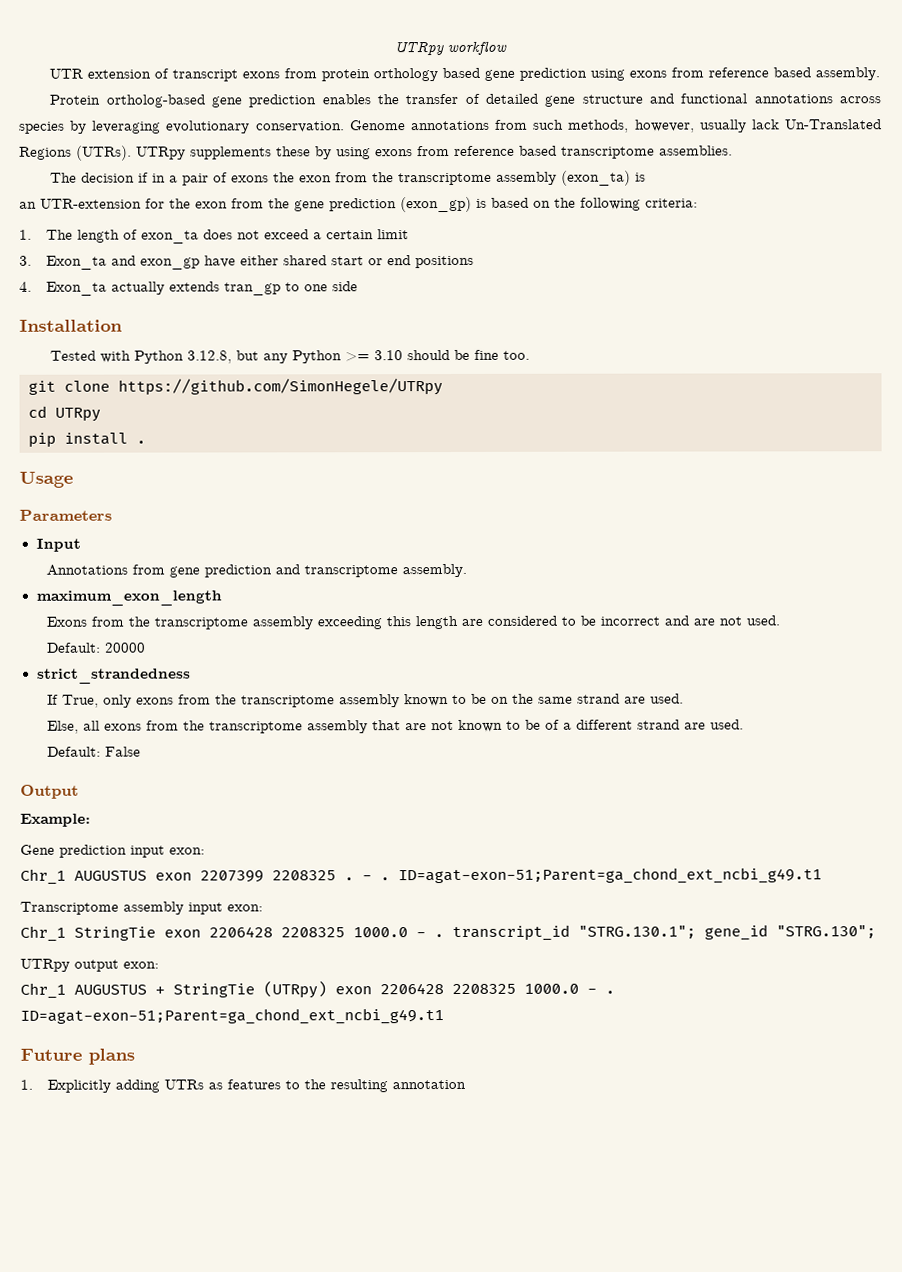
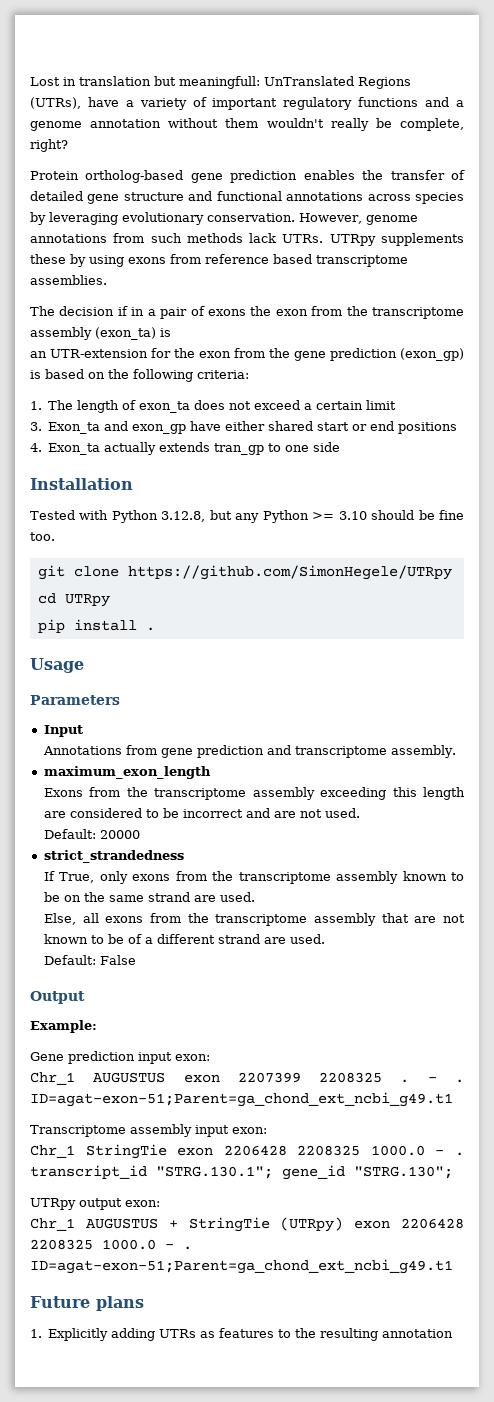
[393,40,507,56] [49,67,881,82] UTRpy workflow // UTR extension of transcript exons from protein orthology based gene prediction using exons from reference based assembly. -> [30,76,411,89] [30,97,465,110] [30,118,465,131] [30,139,68,152] Lost in translation but meaningfull: UnTranslated Regions (UTRs), have a variety of important regulatory functions and a genome annotation without them wouldn't really be complete, right?
[349,120,406,131] Genome -> [299,213,418,225] However, genome
[568,119,883,133] [19,145,132,161] methods, however, usually lack Un-Translated Regions (UTRs). -> [186,233,324,243] methods lack UTRs.

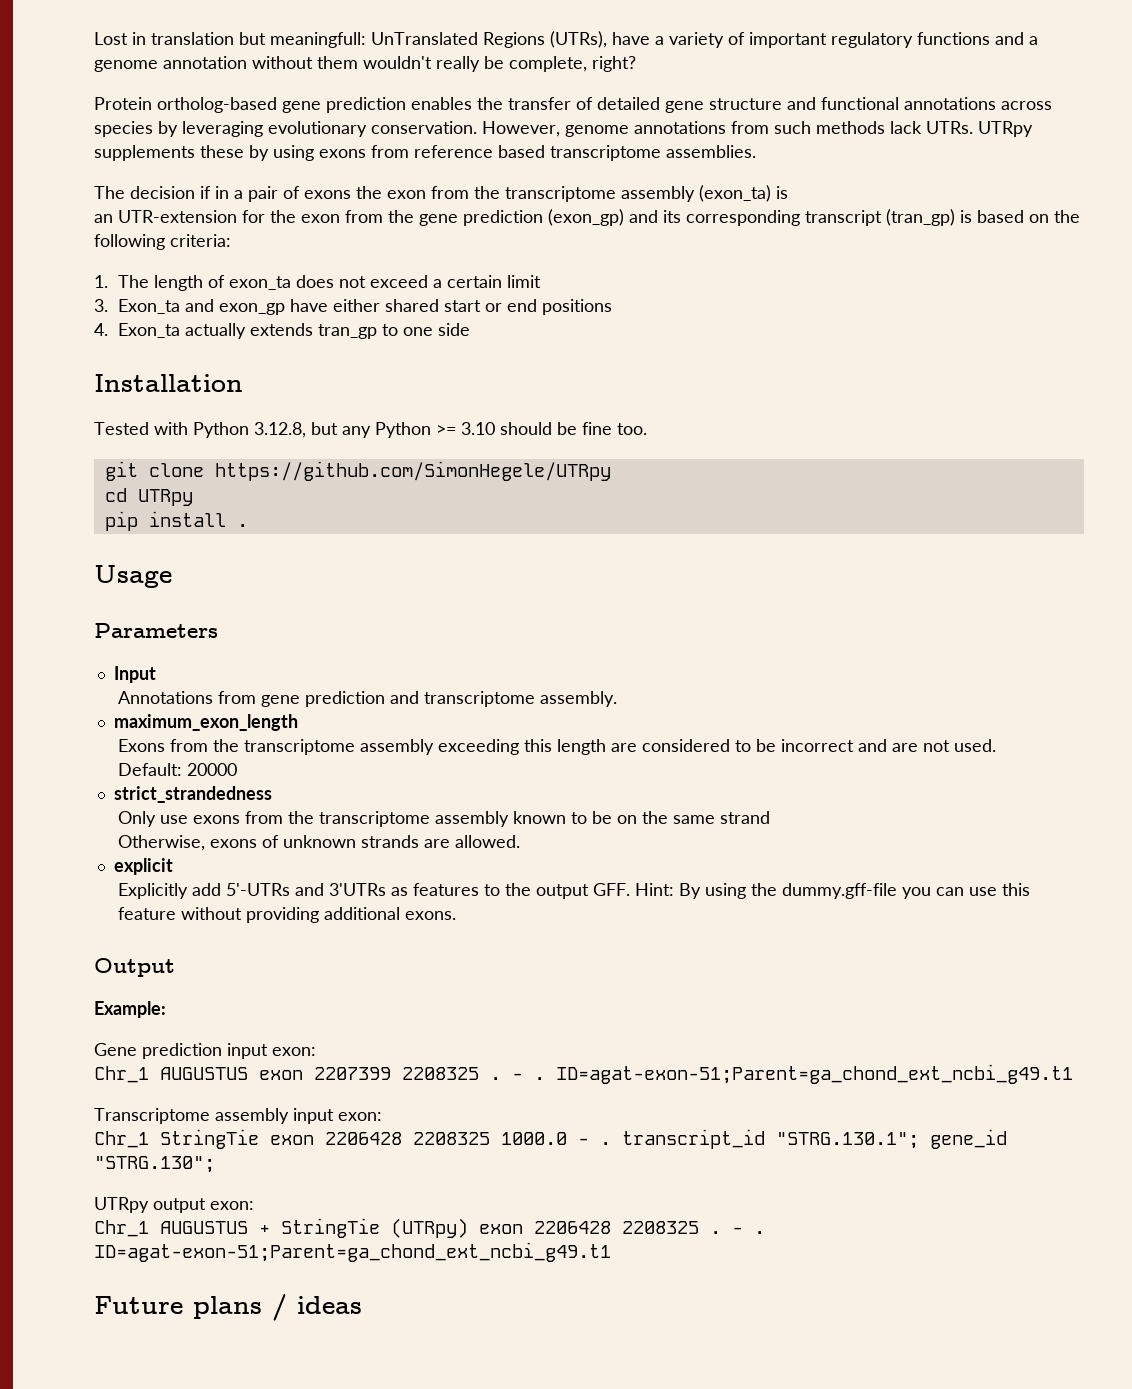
(464, 354) none -> [629,209,955,226] and its corresponding transcript (tran_gp)
[44,871,128,884] If True, only -> [118,811,189,827] Only use
[194,892,256,902] [44,913,465,926] [44,934,326,944] [44,955,137,965] are used. // Else, all exons from the transcriptome assembly that are not known to be of a different strand are used. // Default: False -> [118,835,521,851] [113,858,173,875] [118,883,1031,899] [118,907,457,923] // Otherwise, exons of unknown strands are allowed. // explicit // Explicitly add 5'-UTRs and 3'UTRs as features to the output GFF. Hint: By using the dummy.gff-file you can use this feature without providing additional exons.
[102,1239,156,1250] 1000.0 -> [710,1231,721,1234] .
[30,1328,454,1341] // 1. Explicitly adding UTRs as features to the resulting annotation -> [272,1294,362,1321] / ideas

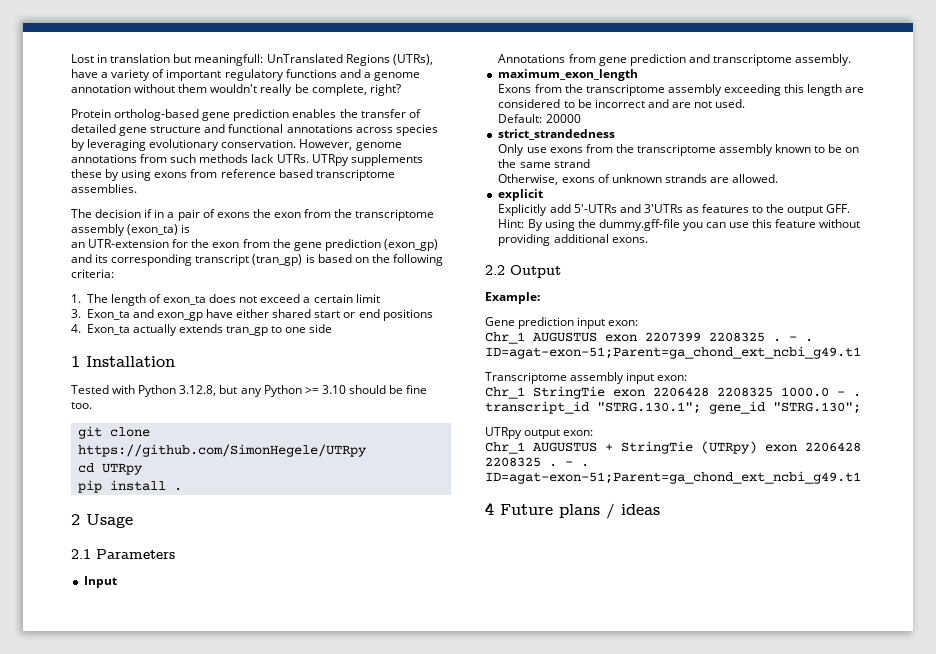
(471, 329) none -> [71,356,80,367] 1
(248, 525) none -> [71,514,80,525] 2
(172, 576) none -> [71,549,91,559] 2.1
(457, 915) none -> [485,265,505,275] 2.2
(611, 1252) none -> [485,502,494,515] 4

